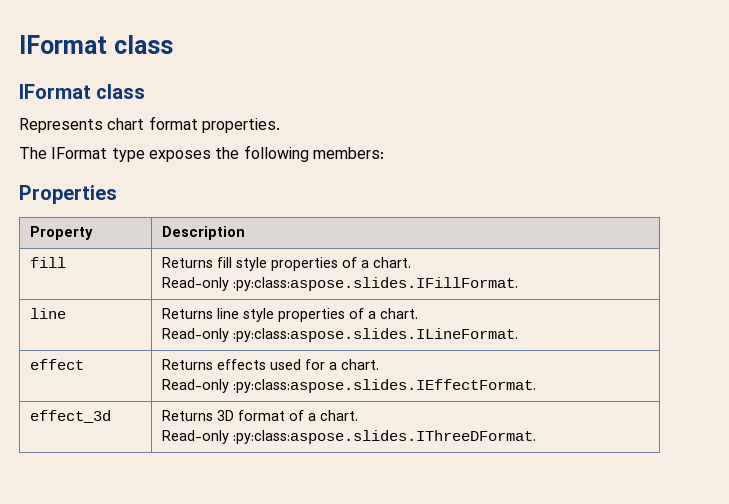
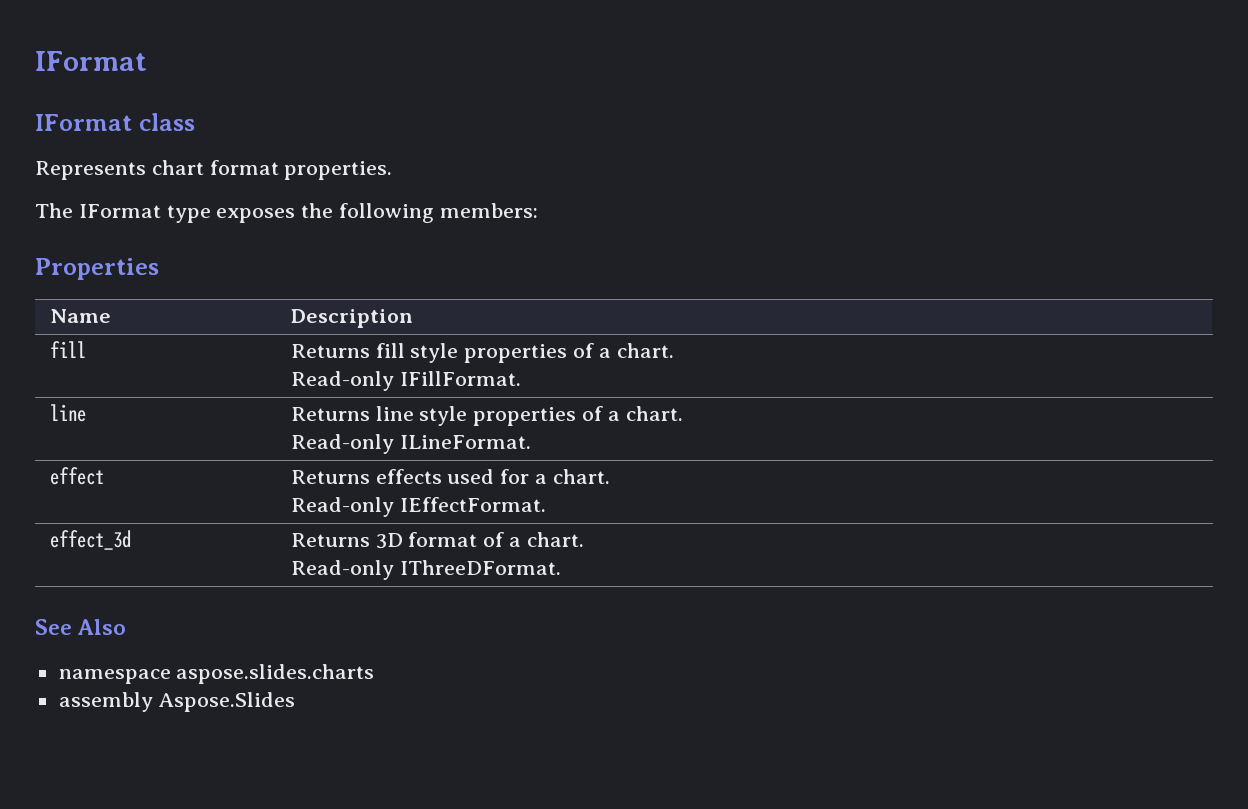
[19,35,173,54] IFormat class -> [35,51,147,71] IFormat
[29,226,93,240] Property -> [49,309,111,323] Name
[232,277,518,291] :py:class:aspose.slides.IFillFormat. -> [399,371,521,386] IFillFormat.
[232,328,518,342] :py:class:aspose.slides.ILineFormat. -> [399,435,531,449] ILineFormat.
[232,379,536,393] :py:class:aspose.slides.IEffectFormat. -> [399,497,546,512] IEffectFormat.
[232,430,536,444] :py:class:aspose.slides.IThreeDFormat. -> [399,560,561,575] [35,619,127,635] [58,664,375,684] [58,692,296,712] IThreeDFormat. // See Also // namespace aspose.slides.charts // assembly Aspose.Slides

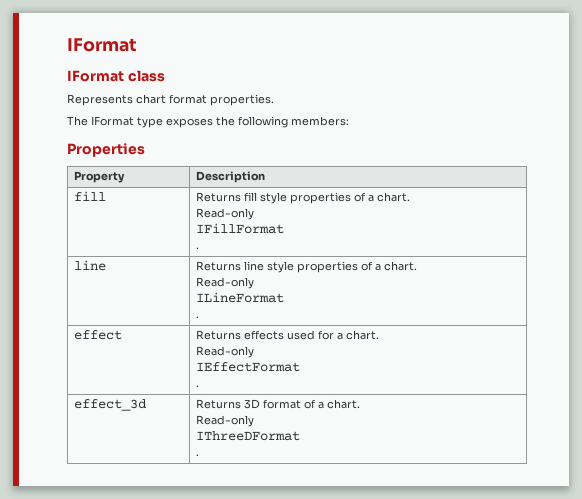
[49,309,111,323] Name -> [74,171,126,183] Property
[399,371,521,386] IFillFormat. -> [196,223,285,234] [196,247,200,249] // IFillFormat // .
[399,435,531,449] ILineFormat. -> [196,292,285,303] [196,316,200,318] // ILineFormat // .
[399,497,546,512] IEffectFormat. -> [196,362,301,372] [196,385,200,387] // IEffectFormat // .
[399,560,561,575] [35,619,127,635] [58,664,375,684] [58,692,296,712] IThreeDFormat. // See Also // namespace aspose.slides.charts // assembly Aspose.Slides -> [196,431,301,441] [196,454,200,456] // IThreeDFormat // .

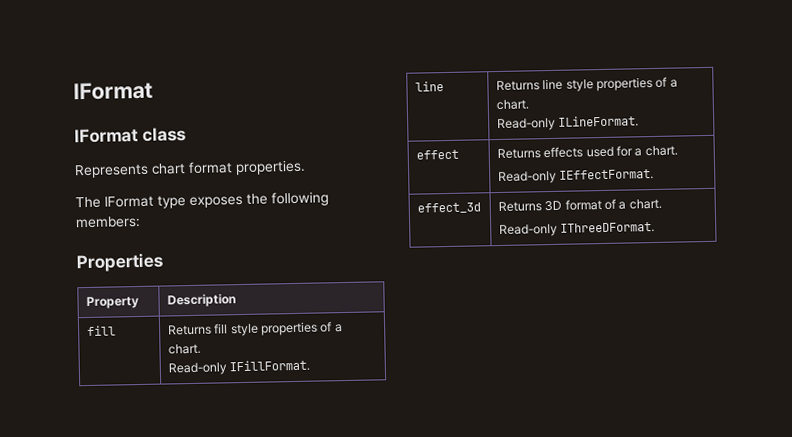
[196,223,285,234] [196,247,200,249] // IFillFormat // . -> [229,359,311,373] IFillFormat.
[196,292,285,303] [196,316,200,318] // ILineFormat // . -> [558,115,640,128] ILineFormat.
[196,362,301,372] [196,385,200,387] // IEffectFormat // . -> [559,168,655,181] IEffectFormat.
[196,431,301,441] [196,454,200,456] // IThreeDFormat // . -> [560,221,656,234] IThreeDFormat.

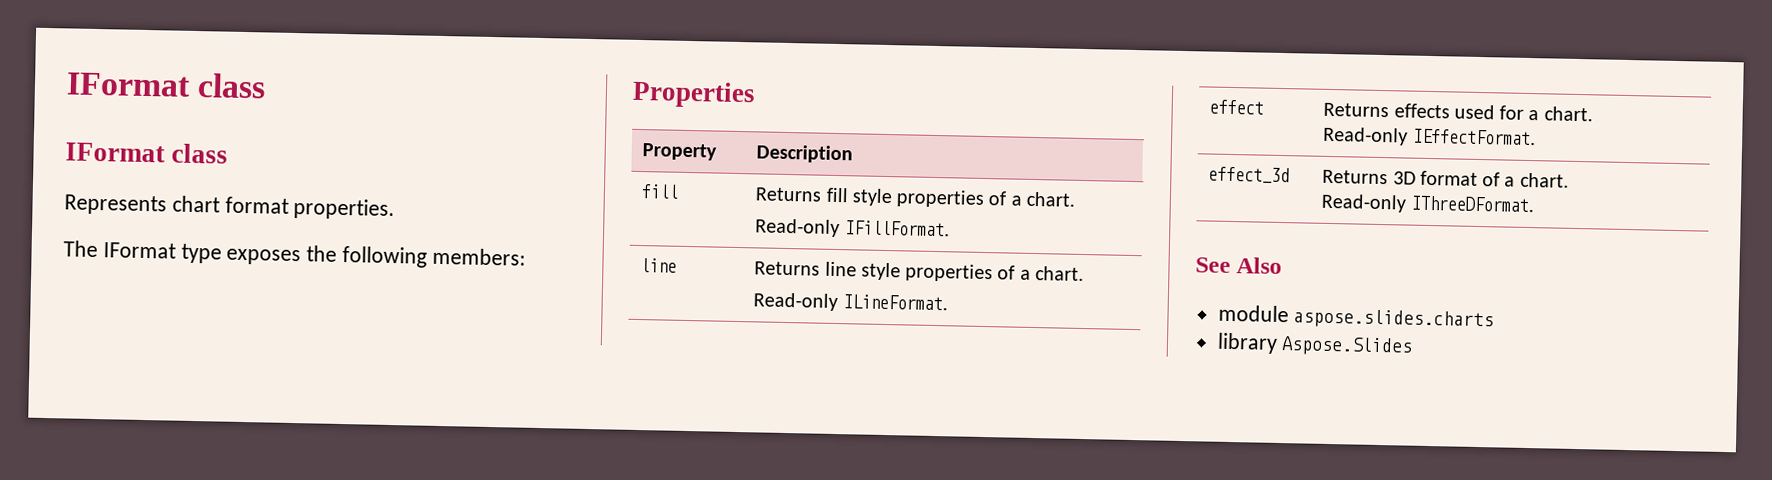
[73,81,153,101] IFormat -> [66,72,267,99] IFormat class
(656, 227) none -> [1195,257,1283,275] [1217,304,1495,331] [1216,332,1414,357] // See Also // module aspose.slides.charts // library Aspose.Slides

